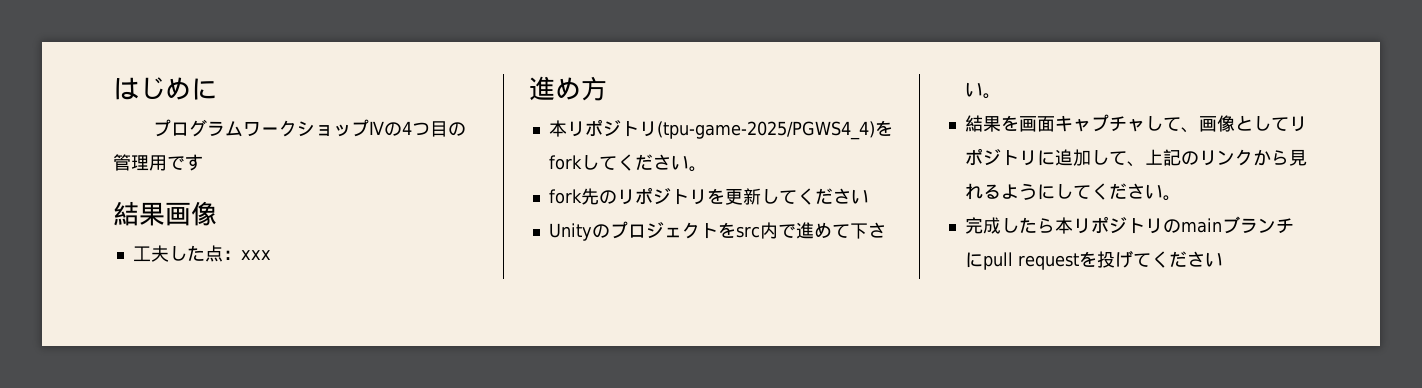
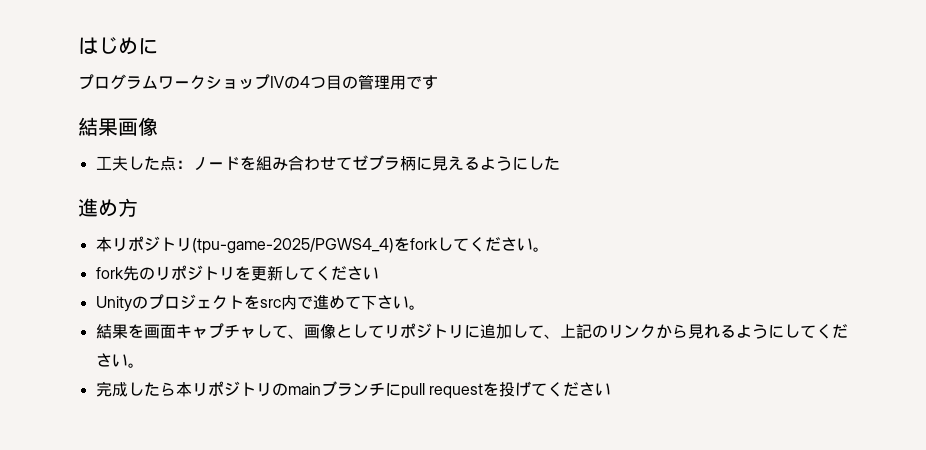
[240,250,271,260] xxx -> [191,155,560,171] ノードを組み合わせてゼブラ柄に見えるようにした

